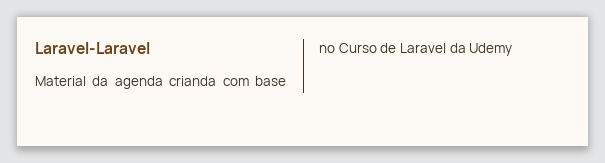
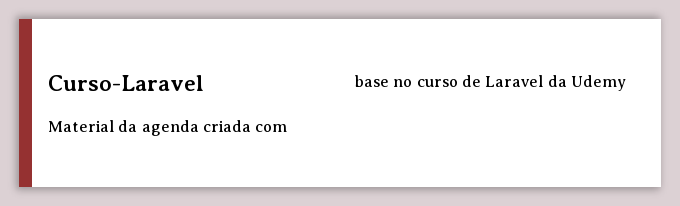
[35,42,150,54] Laravel-Laravel -> [48,75,204,91] Curso-Laravel
[169,76,217,86] crianda -> [202,120,251,132] criada
[338,43,377,53] Curso -> [416,79,458,87] curso

